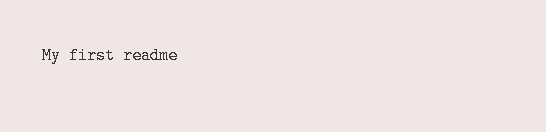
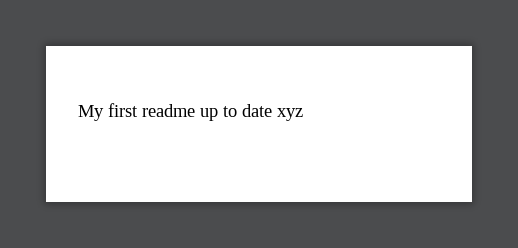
(178, 55) none -> [200,104,303,121] up to date xyz

